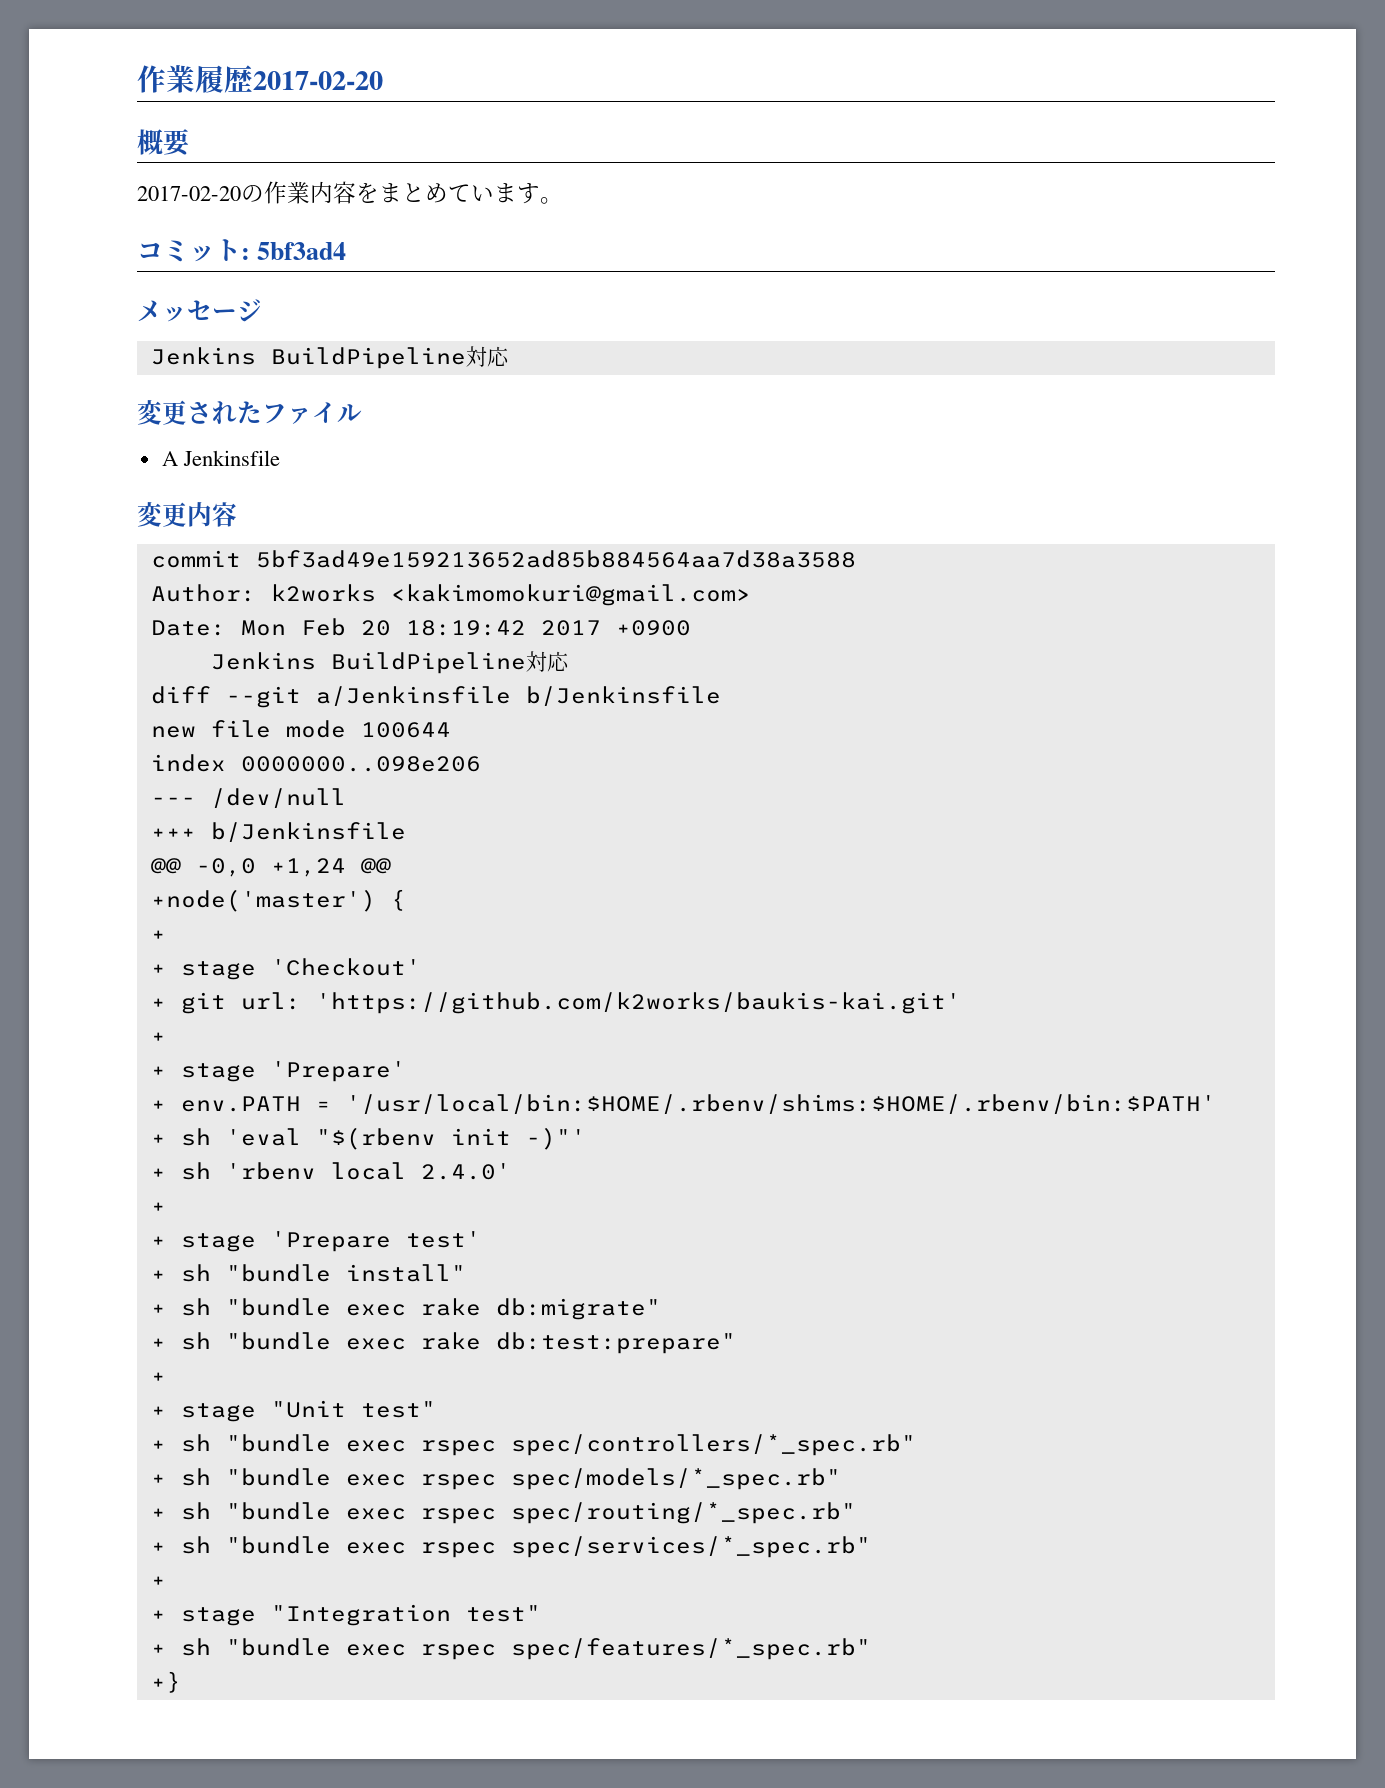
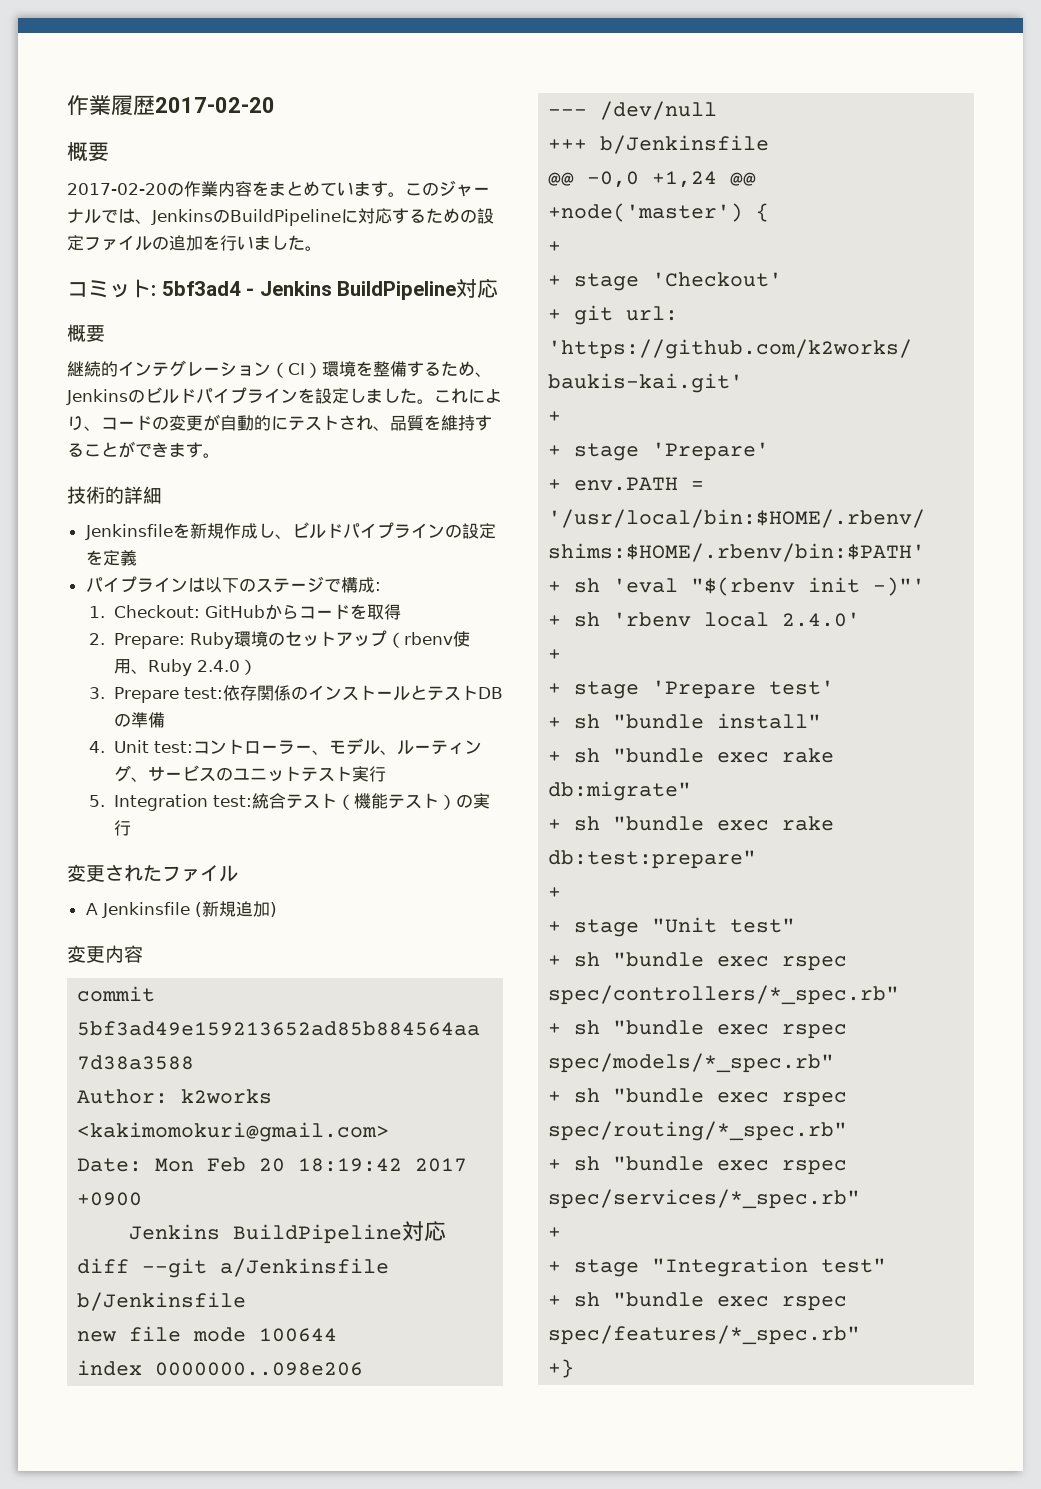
(563, 200) none -> [405,180,490,197] [67,208,494,226] [67,235,322,251] このジャーナルでは、JenkinsのBuildPipelineに対応するための設定ファイルの追加を行いました。
[137,299,262,322] [150,346,509,369] // メッセージ // Jenkins BuildPipeline対応 -> [246,278,499,300] [67,324,105,342] [67,360,492,378] [66,387,502,405] [67,414,492,431] [67,441,220,458] [67,486,162,504] [84,522,496,540] [85,550,137,566] [85,576,381,593] [89,604,401,620] [89,630,470,649] [113,659,257,676] [89,685,503,703] [113,712,165,728] [89,738,482,755] [113,765,386,782] [89,793,490,811] [113,820,131,836] - Jenkins BuildPipeline対応 // 概要 // 継続的インテグレーション（CI）環境を整備するため、Jenkinsのビルドパイプラインを設定しました。これにより、コードの変更が自動的にテストされ、品質を維持することができます。 // 技術的詳細 // Jenkinsfileを新規作成し、ビルドパイプラインの設定を定義 // パイプラインは以下のステージで構成: // 1. Checkout: GitHubからコードを取得 // 2. Prepare: Ruby環境のセットアップ（rbenv使用、Ruby 2.4.0） // 3. Prepare test:依存関係のインストールとテストDBの準備 // 4. Unit test:コントローラー、モデル、ルーティング、サービスのユニットテスト実行 // 5. Integration test:統合テスト（機能テスト）の実行
(280, 458) none -> [194,901,277,917] (新規追加)

